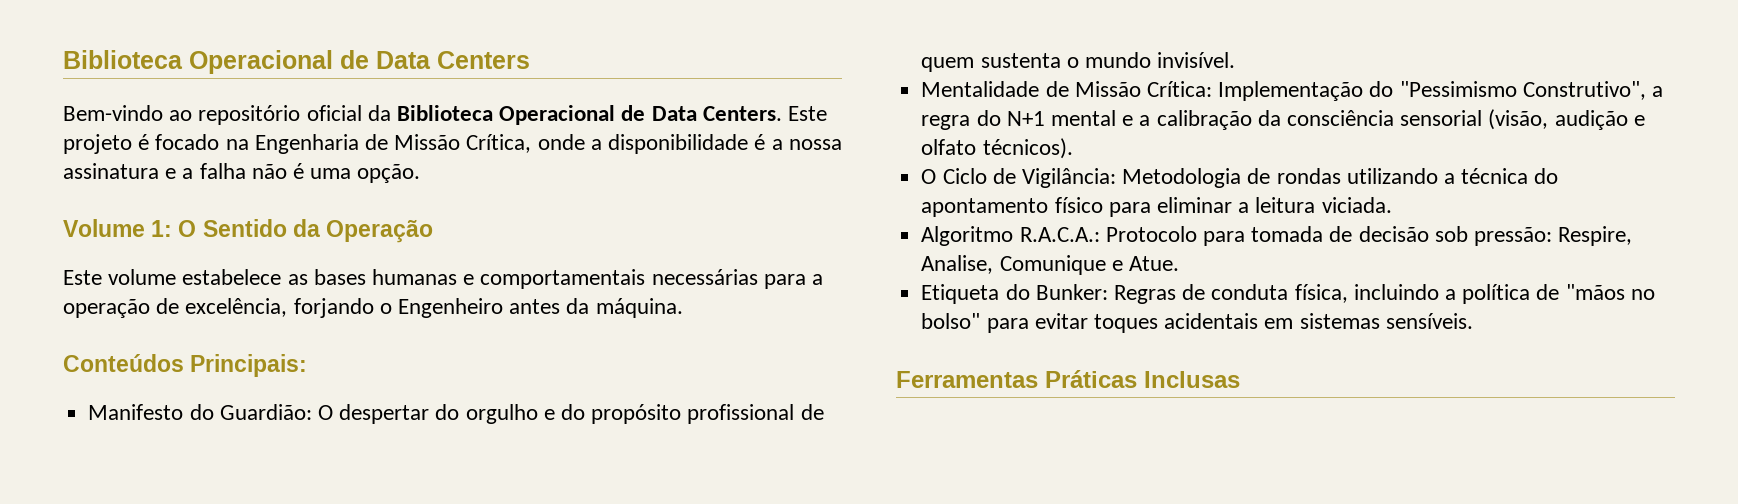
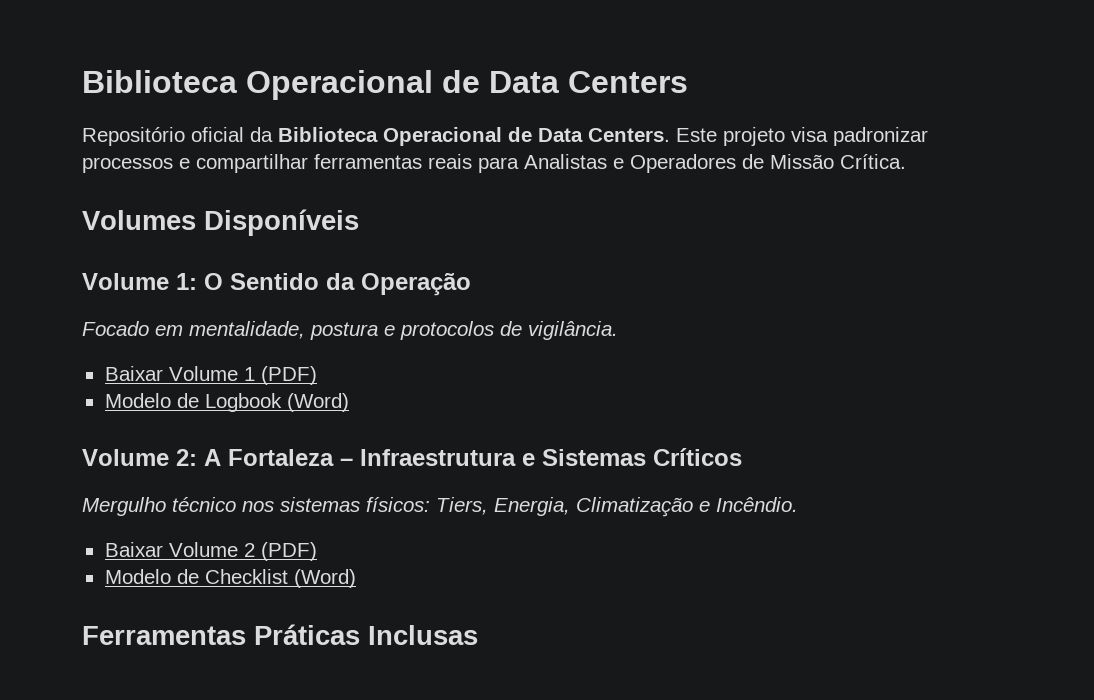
[63,105,301,125] Bem-vindo ao repositório -> [82,127,185,146] Repositório
[138,134,842,154] [63,163,421,183] é focado na Engenharia de Missão Crítica, onde a disponibilidade é a nossa assinatura e a falha não é uma opção. -> [791,127,928,146] [82,154,906,173] [82,209,359,236] visa padronizar processos e compartilhar ferramentas reais para Analistas e Operadores de Missão Crítica. // Volumes Disponíveis
[63,269,824,289] [63,298,683,318] [63,354,308,377] [88,404,824,424] [921,52,1236,72] [921,81,1663,101] [921,109,1645,130] [921,138,1073,159] [921,168,1559,188] [921,197,1392,217] [921,226,1633,246] [921,255,1179,275] [921,284,1655,304] [921,313,1473,333] Este volume estabelece as bases humanas e comportamentais necessárias para a operação de excelência, forjando o Engenheiro antes da máquina. // Conteúdos Principais: // Manifesto do Guardião: O despertar do orgulho e do propósito profissional de quem sustenta o mundo invisível. // Mentalidade de Missão Crítica: Implementação do "Pessimismo Construtivo", a regra do N+1 mental e a calibração da consciência sensorial (visão, audição e olfato técnicos). // O Ciclo de Vigilância: Metodologia de rondas utilizando a técnica do apontamento físico para eliminar a leitura viciada. // Algoritmo R.A.C.A.: Protocolo para tomada de decisão sob pressão: Respire, Analise, Comunique e Atue. // Etiqueta do Bunker: Regras de conduta física, incluindo a política de "mãos no bolso" para evitar toques acidentais em sistemas sensíveis. -> [82,321,618,340] [104,366,317,385] [104,393,349,412] [82,448,742,466] [82,497,798,517] [104,542,317,561] [104,569,356,588] Focado em mentalidade, postura e protocolos de vigilância. // Baixar Volume 1 (PDF) // Modelo de Logbook (Word) // Volume 2: A Fortaleza – Infraestrutura e Sistemas Críticos // Mergulho técnico nos sistemas físicos: Tiers, Energia, Climatização e Incêndio. // Baixar Volume 2 (PDF) // Modelo de Checklist (Word)

